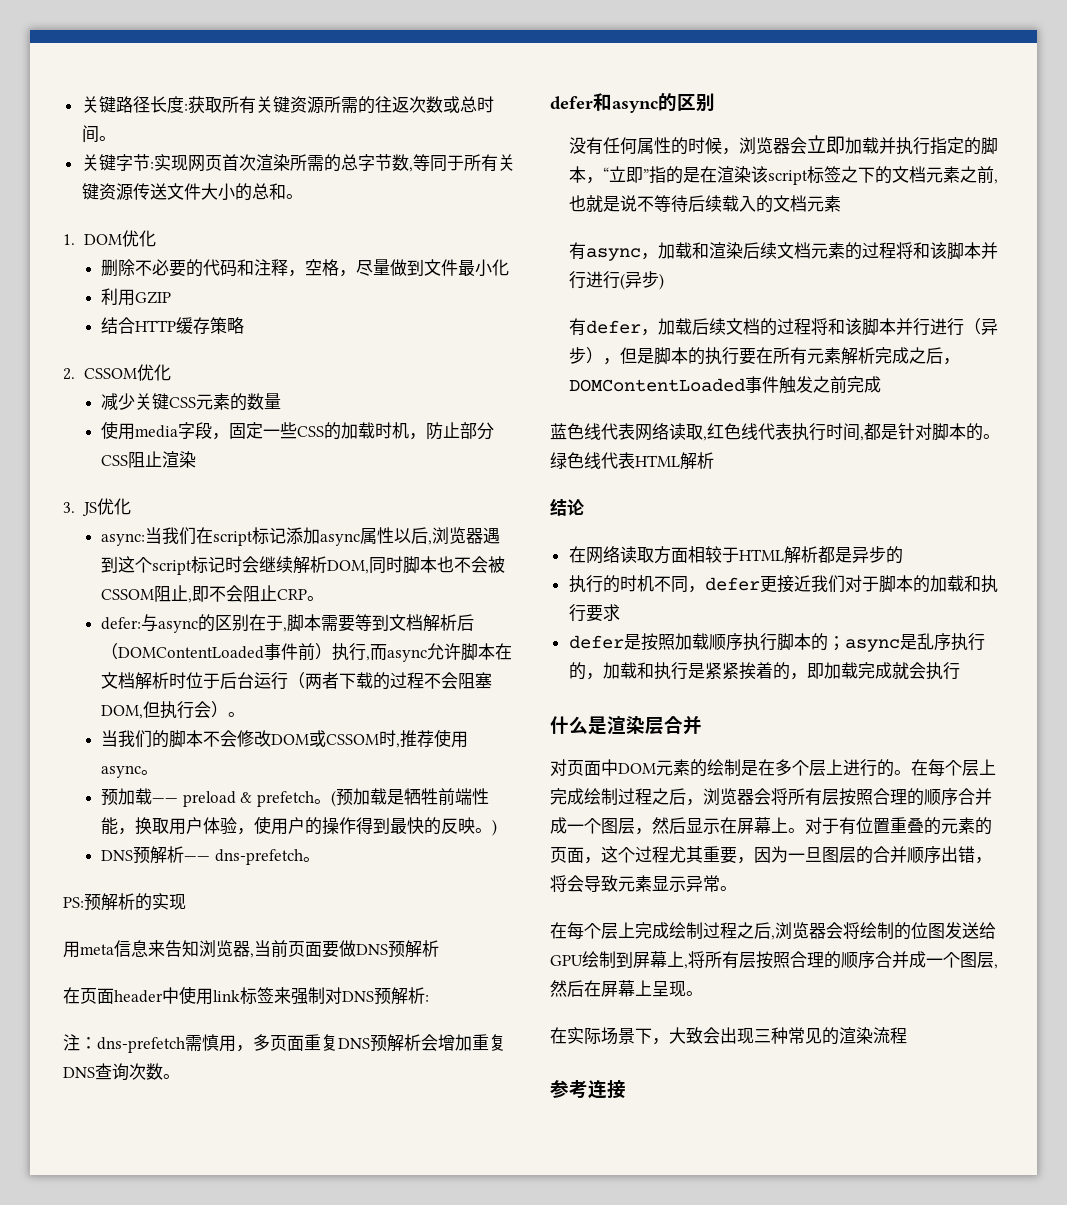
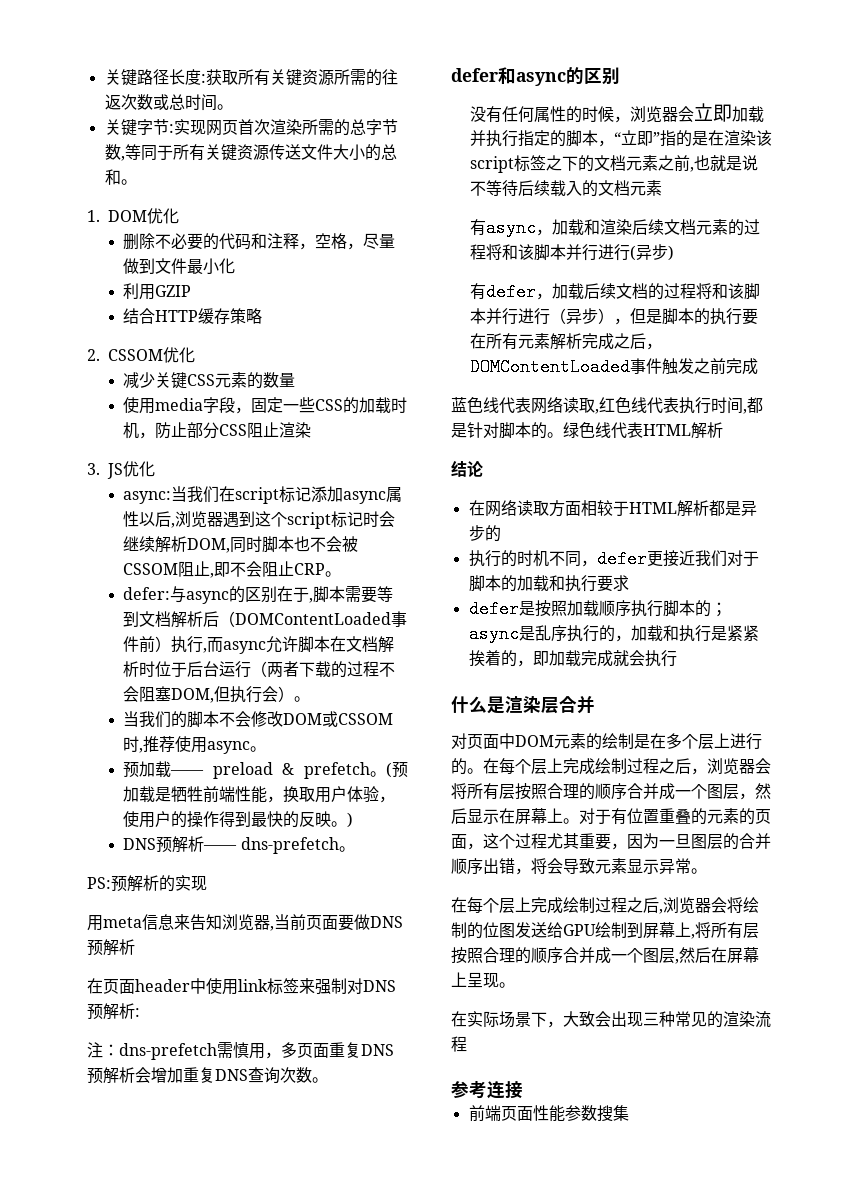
(626, 1089) none -> [468,1105,629,1122] // 前端页面性能参数搜集

